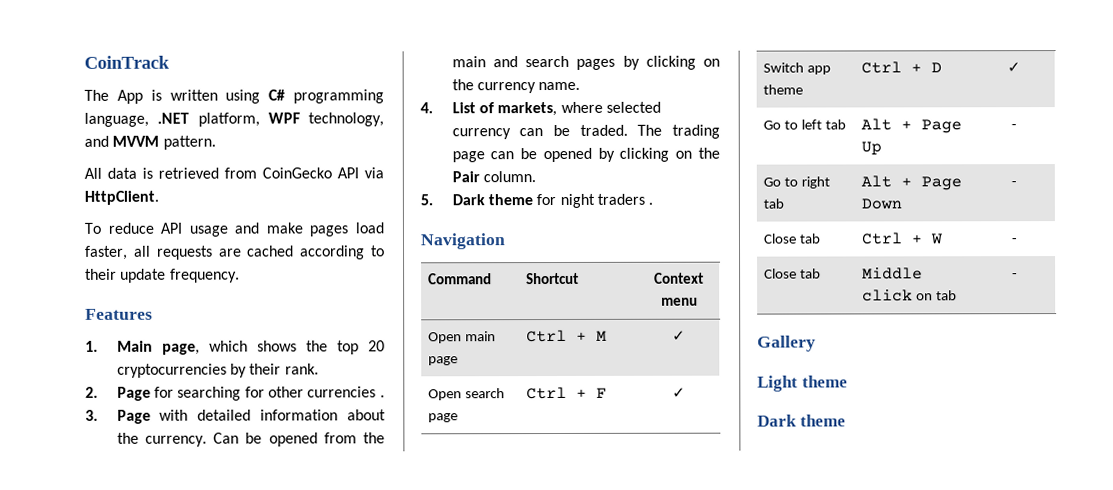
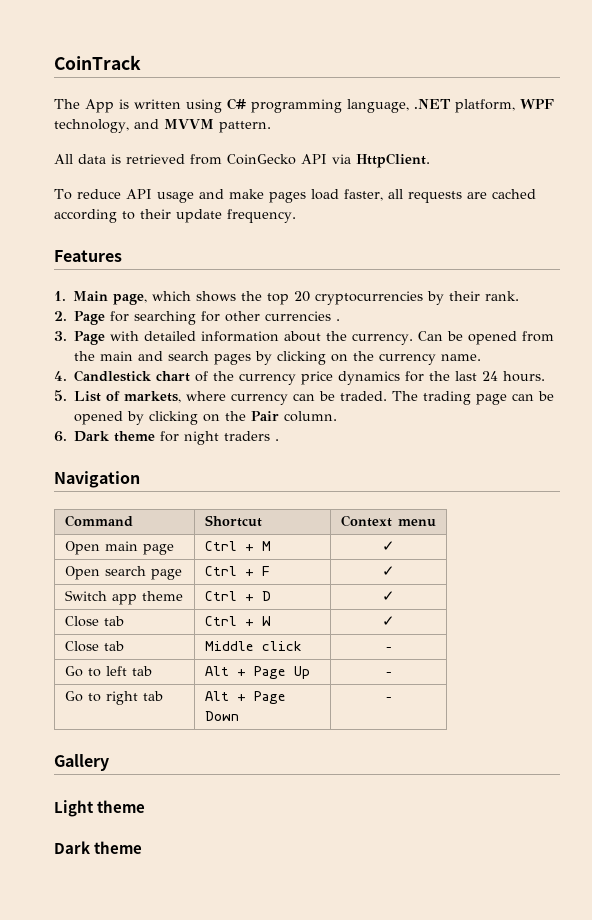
(433, 108) none -> [74,370,546,385] [54,390,67,401] Candlestick chart of the currency price dynamics for the last 24 hours. // 5.
[605,101,661,113] selected -> (227, 396) none
[420,194,433,206] 5. -> [54,431,67,442] 6.
(1021, 67) none -> [64,616,124,627] [204,616,271,626] [382,616,395,626] [64,641,124,652] [204,641,302,651] [385,647,392,651] // Close tab | Ctrl + W | ✓ // Close tab | Middle click | -
[762,233,820,244] [860,232,942,245] [1011,238,1017,244] [763,268,821,279] [861,267,923,280] [861,289,957,302] [1012,273,1018,279] // Close tab | Ctrl + W | - // Close tab | Middle click on tab | - -> (392, 699) none

